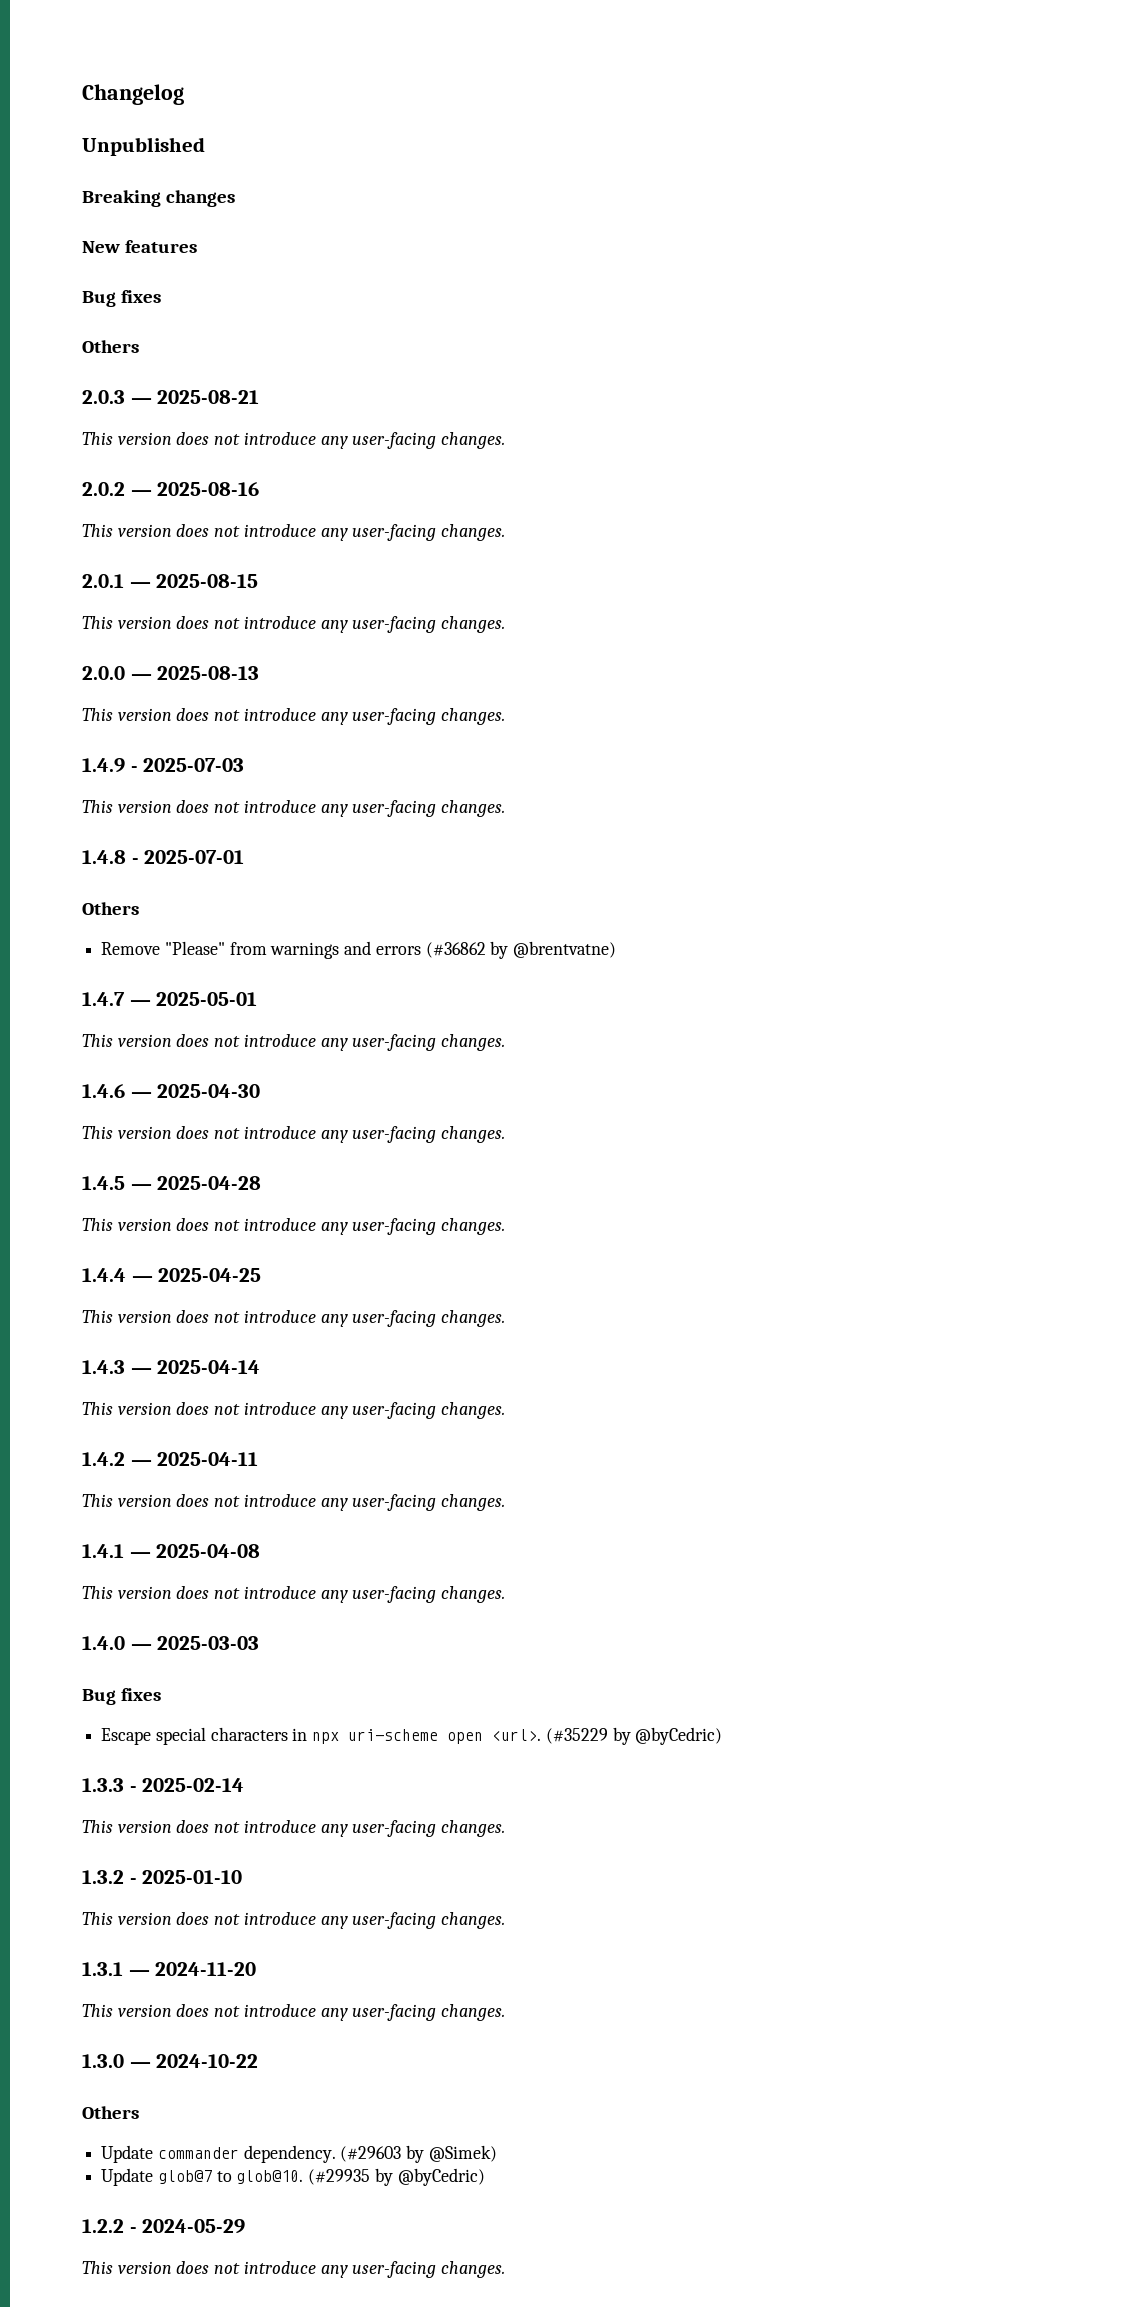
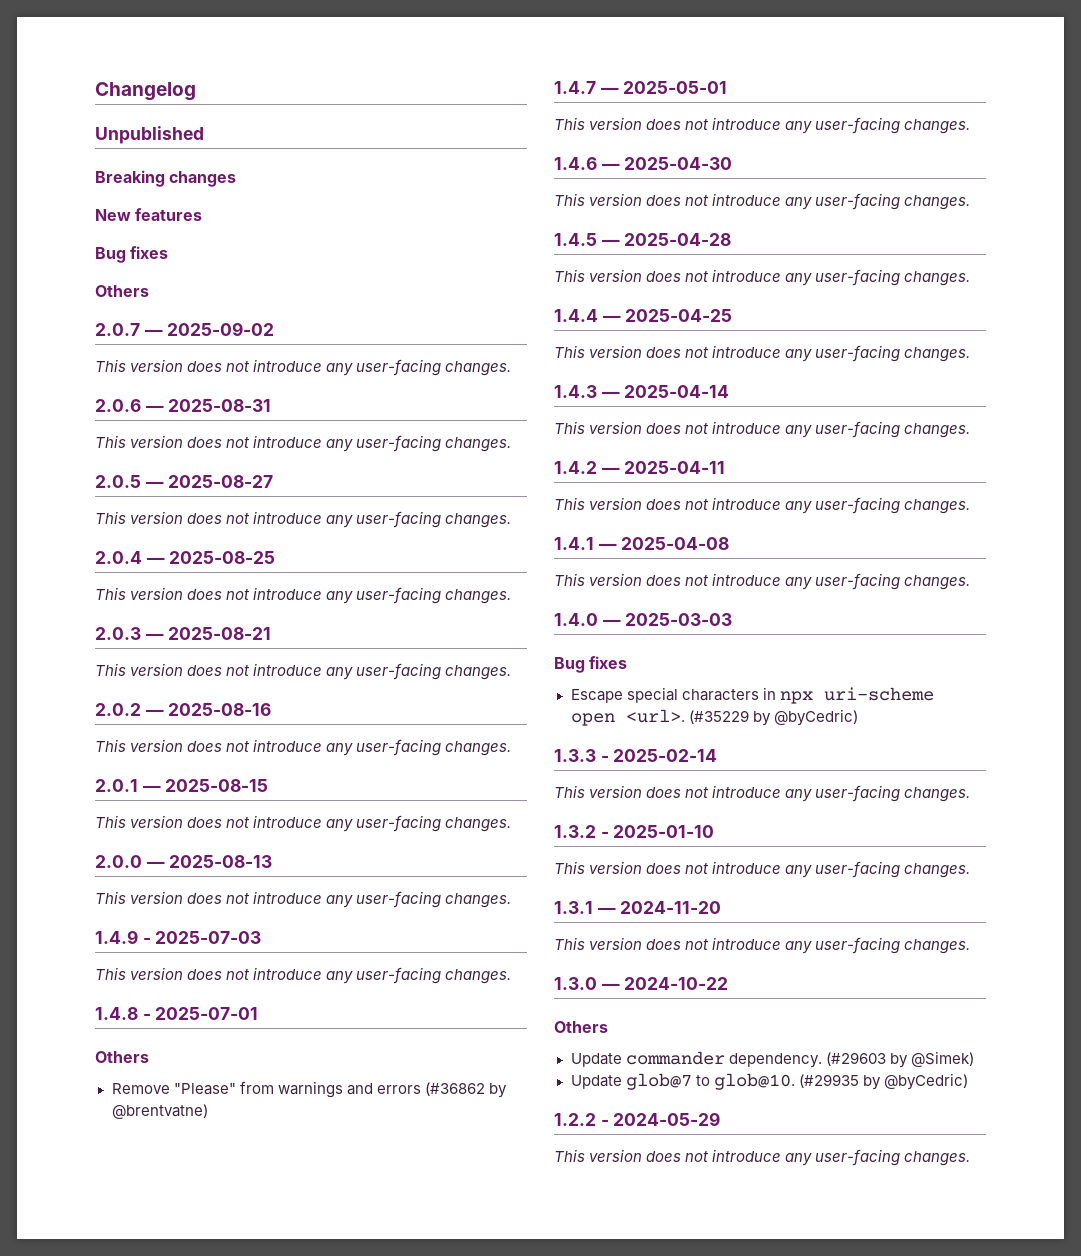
(139, 346) none -> [95,322,275,336] [95,359,512,376] [95,399,272,412] [95,435,512,452] [95,475,274,488] [95,511,512,528] [95,551,276,564] [95,587,512,604] // 2.0.7 — 2025-09-02 // This version does not introduce any user-facing changes. // 2.0.6 — 2025-08-31 // This version does not introduce any user-facing changes. // 2.0.5 — 2025-08-27 // This version does not introduce any user-facing changes. // 2.0.4 — 2025-08-25 // This version does not introduce any user-facing changes.

